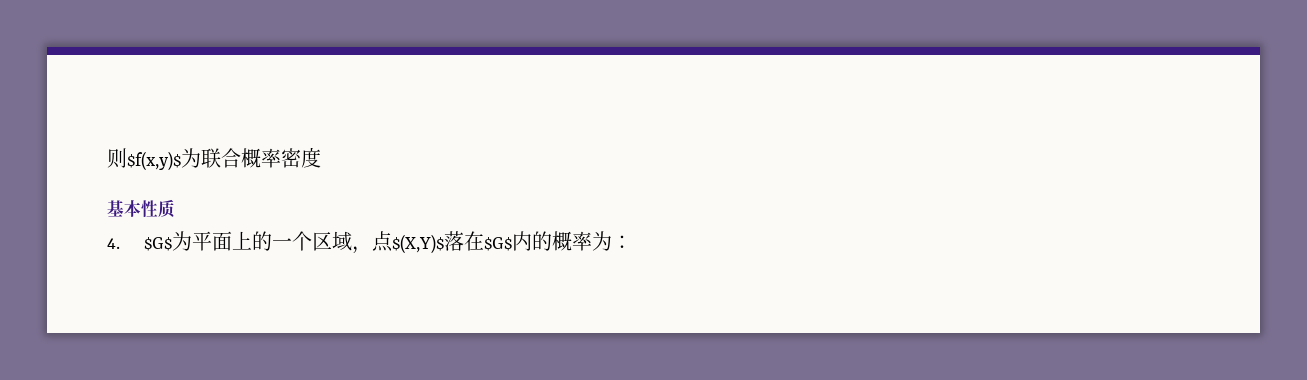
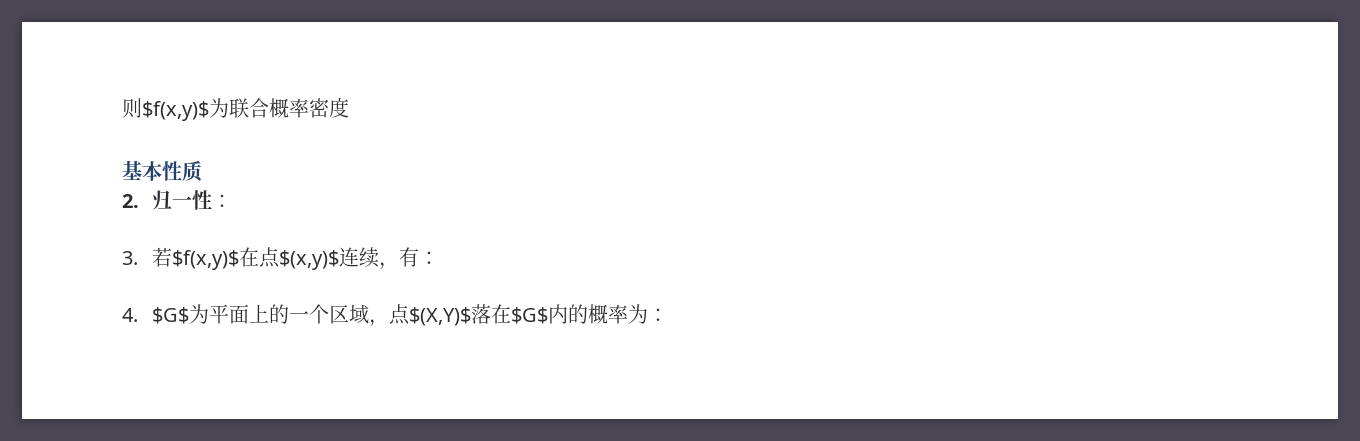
(175, 208) none -> [122,190,232,210] [122,247,439,270] // 2.归一性： // 3.若$f(x,y)$在点$(x,y)$连续，有：

